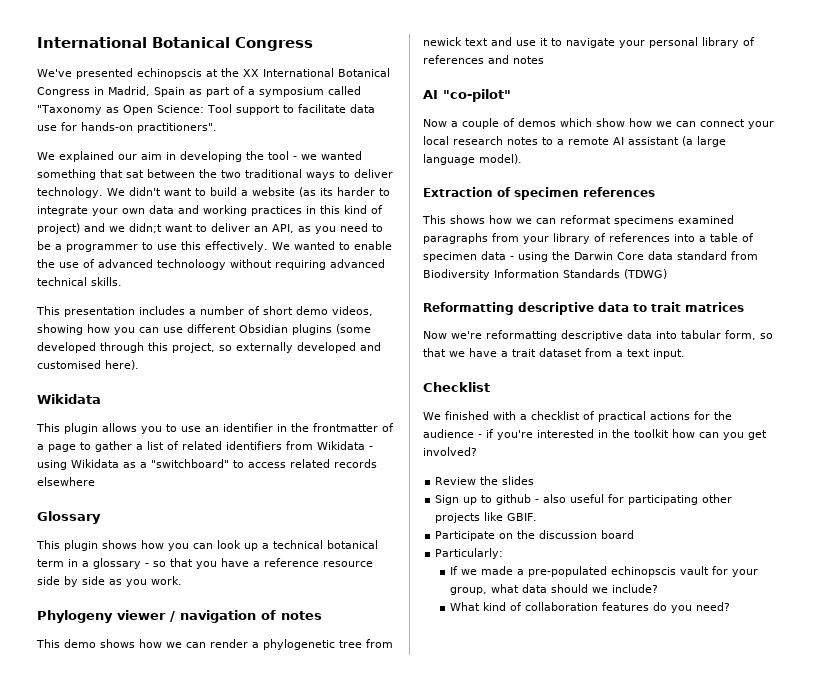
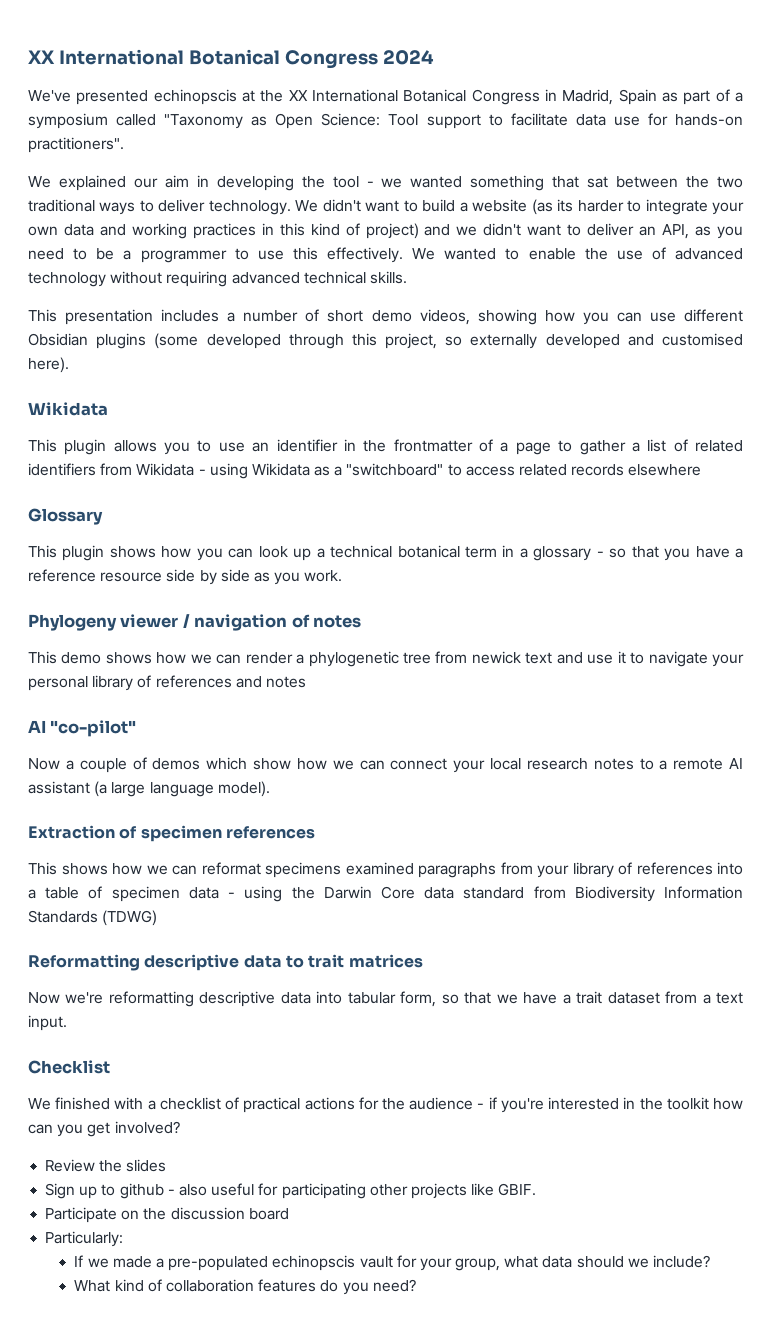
[37,37,313,51] International Botanical Congress -> [28,49,434,69] XX International Botanical Congress 2024
[129,223,162,233] didn;t -> [483,223,522,236] didn't
[157,259,226,270] technoloogy -> [28,272,106,287] technology

